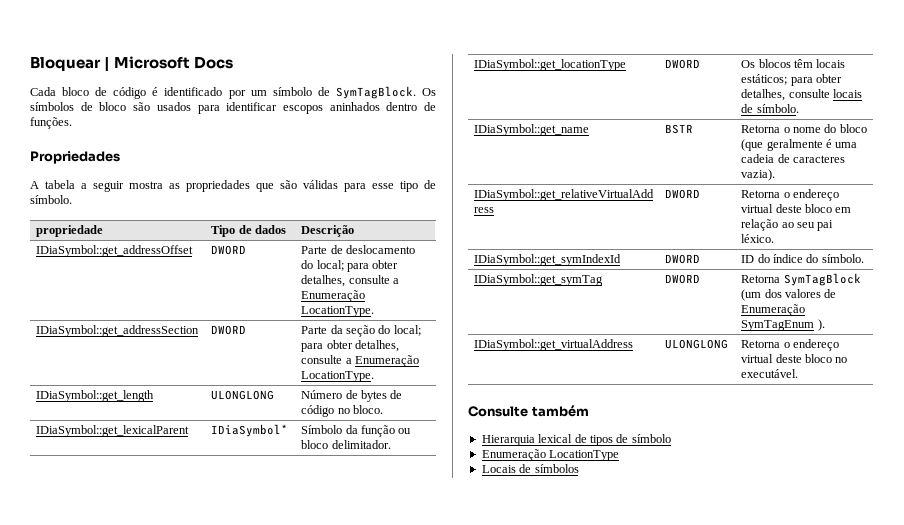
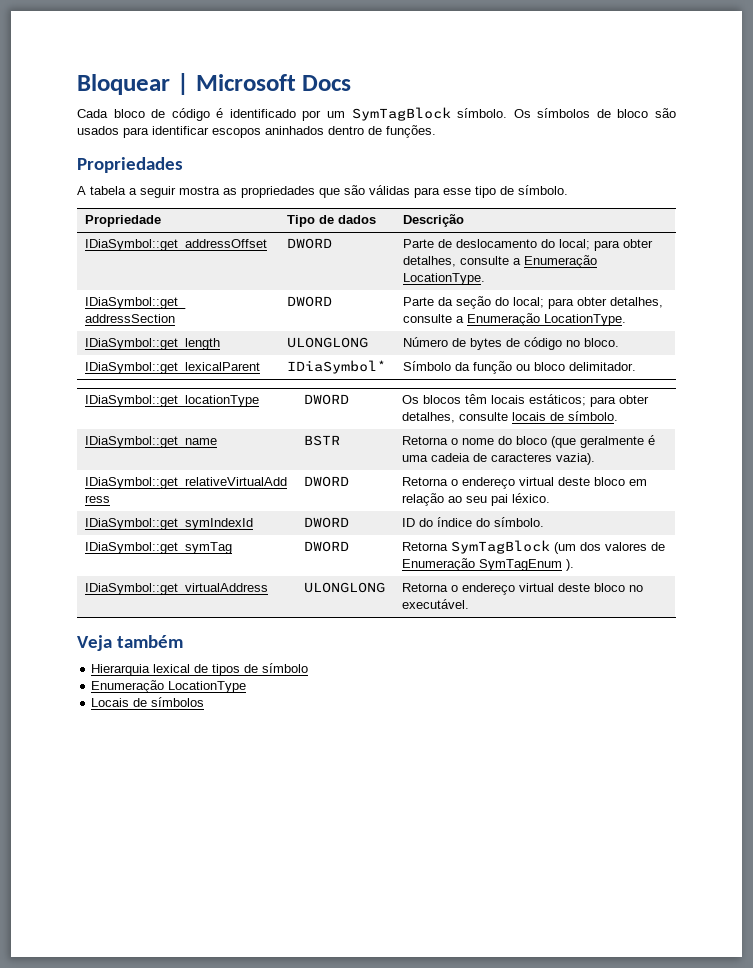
[272,86,416,99] símbolo de SymTagBlock. -> [351,107,508,121] SymTagBlock símbolo.
[36,225,104,237] propriedade -> [85,215,162,227] Propriedade
[468,406,528,417] Consulte -> [77,635,112,651] Veja

